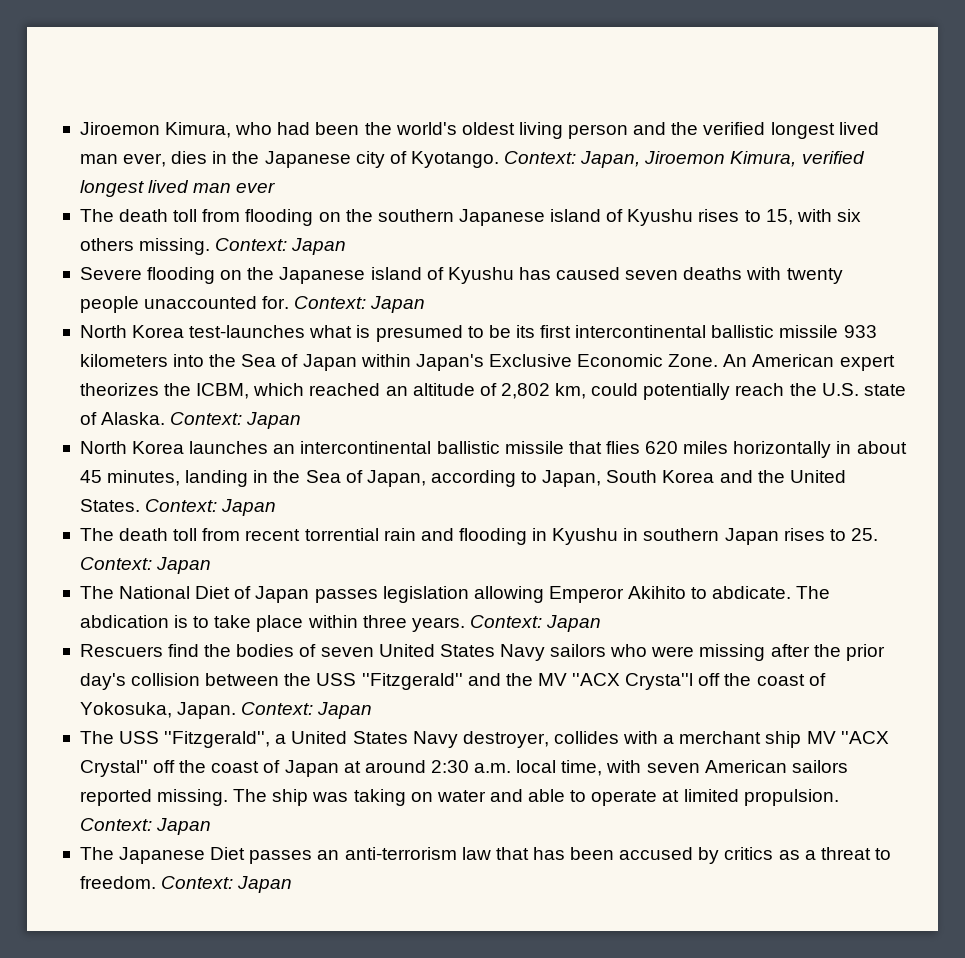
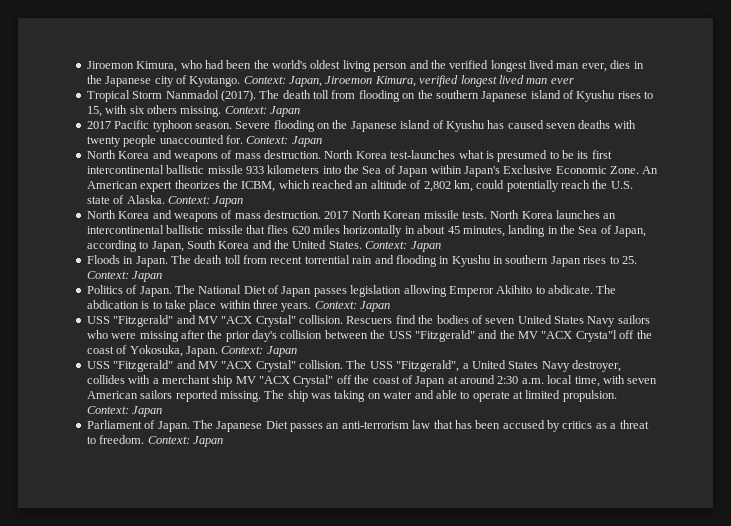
(276, 187) none -> [86,90,256,102] Tropical Storm Nanmadol (2017).
(347, 246) none -> [86,120,232,132] 2017 Pacific typhoon season.
(185, 331) none -> [152,150,387,162] and weapons of mass destruction. North Korea
(185, 447) none -> [152,210,553,222] and weapons of mass destruction. 2017 North Korean missile tests. North Korea
(277, 507) none -> [86,255,168,267] Floods in Japan.
(212, 565) none -> [86,285,172,297] Politics of Japan.
(602, 623) none -> [86,315,343,327] USS "Fitzgerald" and MV "ACX Crystal" collision.
[361,673,463,690] ''Fitzgerald'' -> [414,330,475,342] "Fitzgerald"
[572,673,694,690] ''ACX Crysta''l -> [541,330,617,342] "ACX Crysta"l
(373, 710) none -> [86,360,343,372] USS "Fitzgerald" and MV "ACX Crystal" collision.
[164,731,271,748] ''Fitzgerald'', -> [396,360,460,372] "Fitzgerald",
[840,731,889,744] [79,760,148,777] ''ACX Crystal'' -> [259,375,334,387] "ACX Crystal"
(212, 826) none -> [86,420,190,432] Parliament of Japan.

